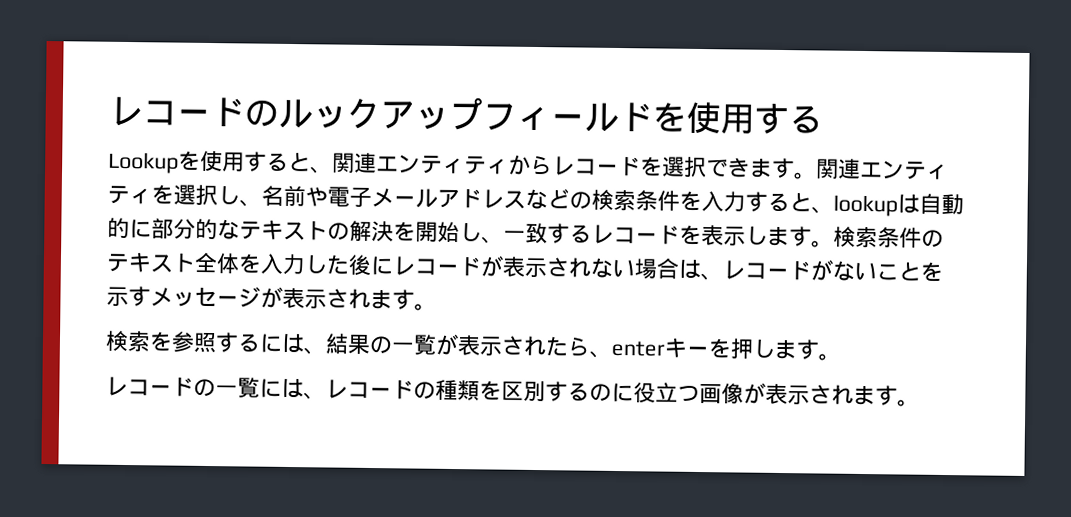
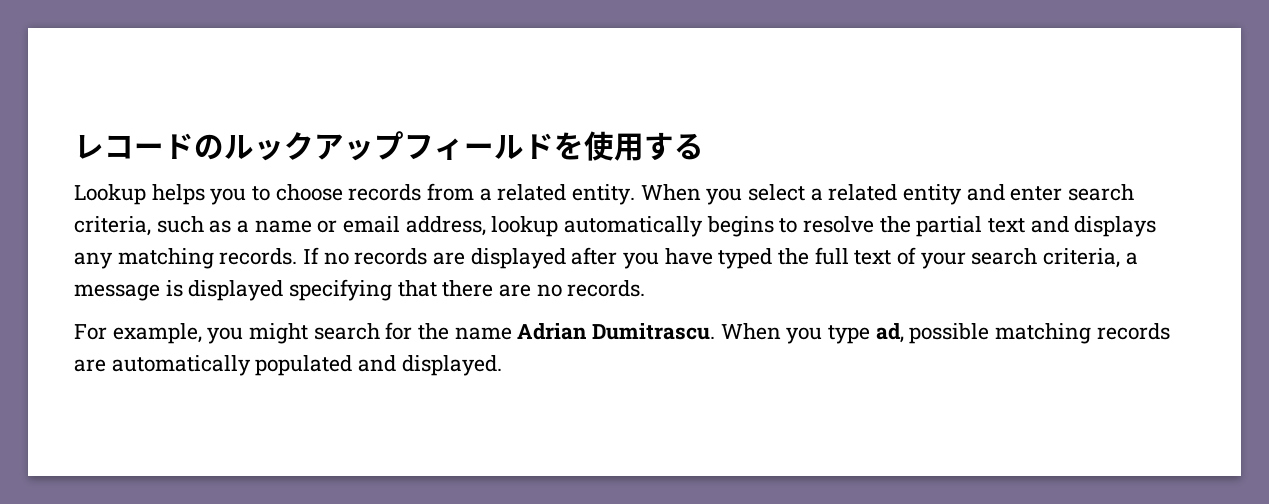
[178,150,949,181] [107,184,964,217] [107,217,944,249] [106,252,943,282] [106,286,437,311] [105,330,841,361] [105,376,920,407] を使用すると、関連エンティティからレコードを選択できます。関連エンティティを選択し、名前や電子メールアドレスなどの検索条件を入力すると、lookupは自動的に部分的なテキストの解決を開始し、一致するレコードを表示します。検索条件のテキスト全体を入力した後にレコードが表示されない場合は、レコードがないことを示すメッセージが表示されます。 // 検索を参照するには、結果の一覧が表示されたら、enterキーを押します。 // レコードの一覧には、レコードの種類を区別するのに役立つ画像が表示されます。 -> [151,183,1135,205] [74,216,1157,237] [74,247,1138,269] [74,279,646,301] [74,322,1170,344] [74,355,502,376] helps you to choose records from a related entity. When you select a related entity and enter search criteria, such as a name or email address, lookup automatically begins to resolve the partial text and displays any matching records. If no records are displayed after you have typed the full text of your search criteria, a message is displayed specifying that there are no records. // For example, you might search for the name Adrian Dumitrascu. When you type ad, possible matching records are automatically populated and displayed.

